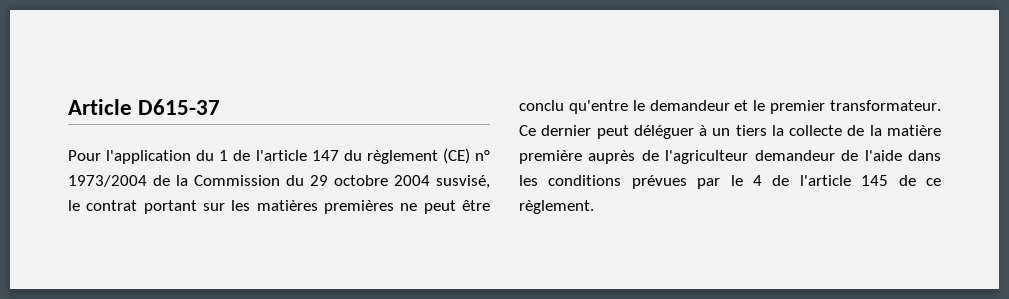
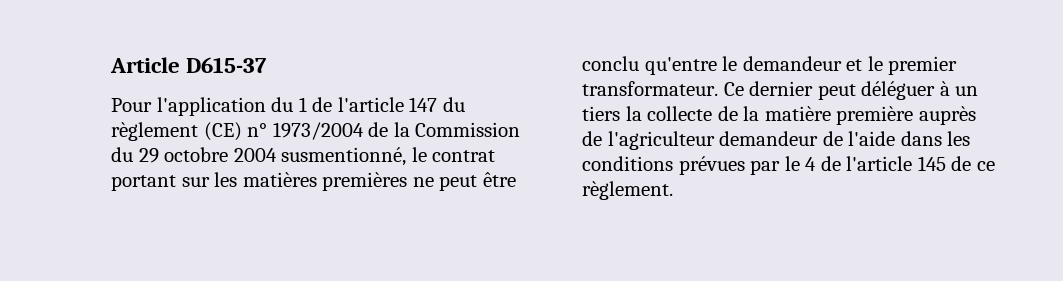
[436,175,490,189] susvisé, -> [281,147,407,166] susmentionné,

